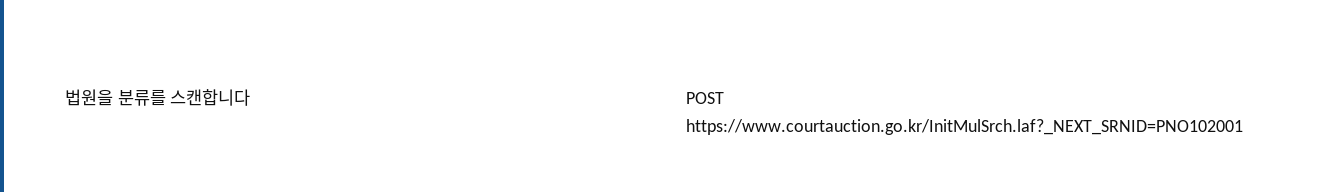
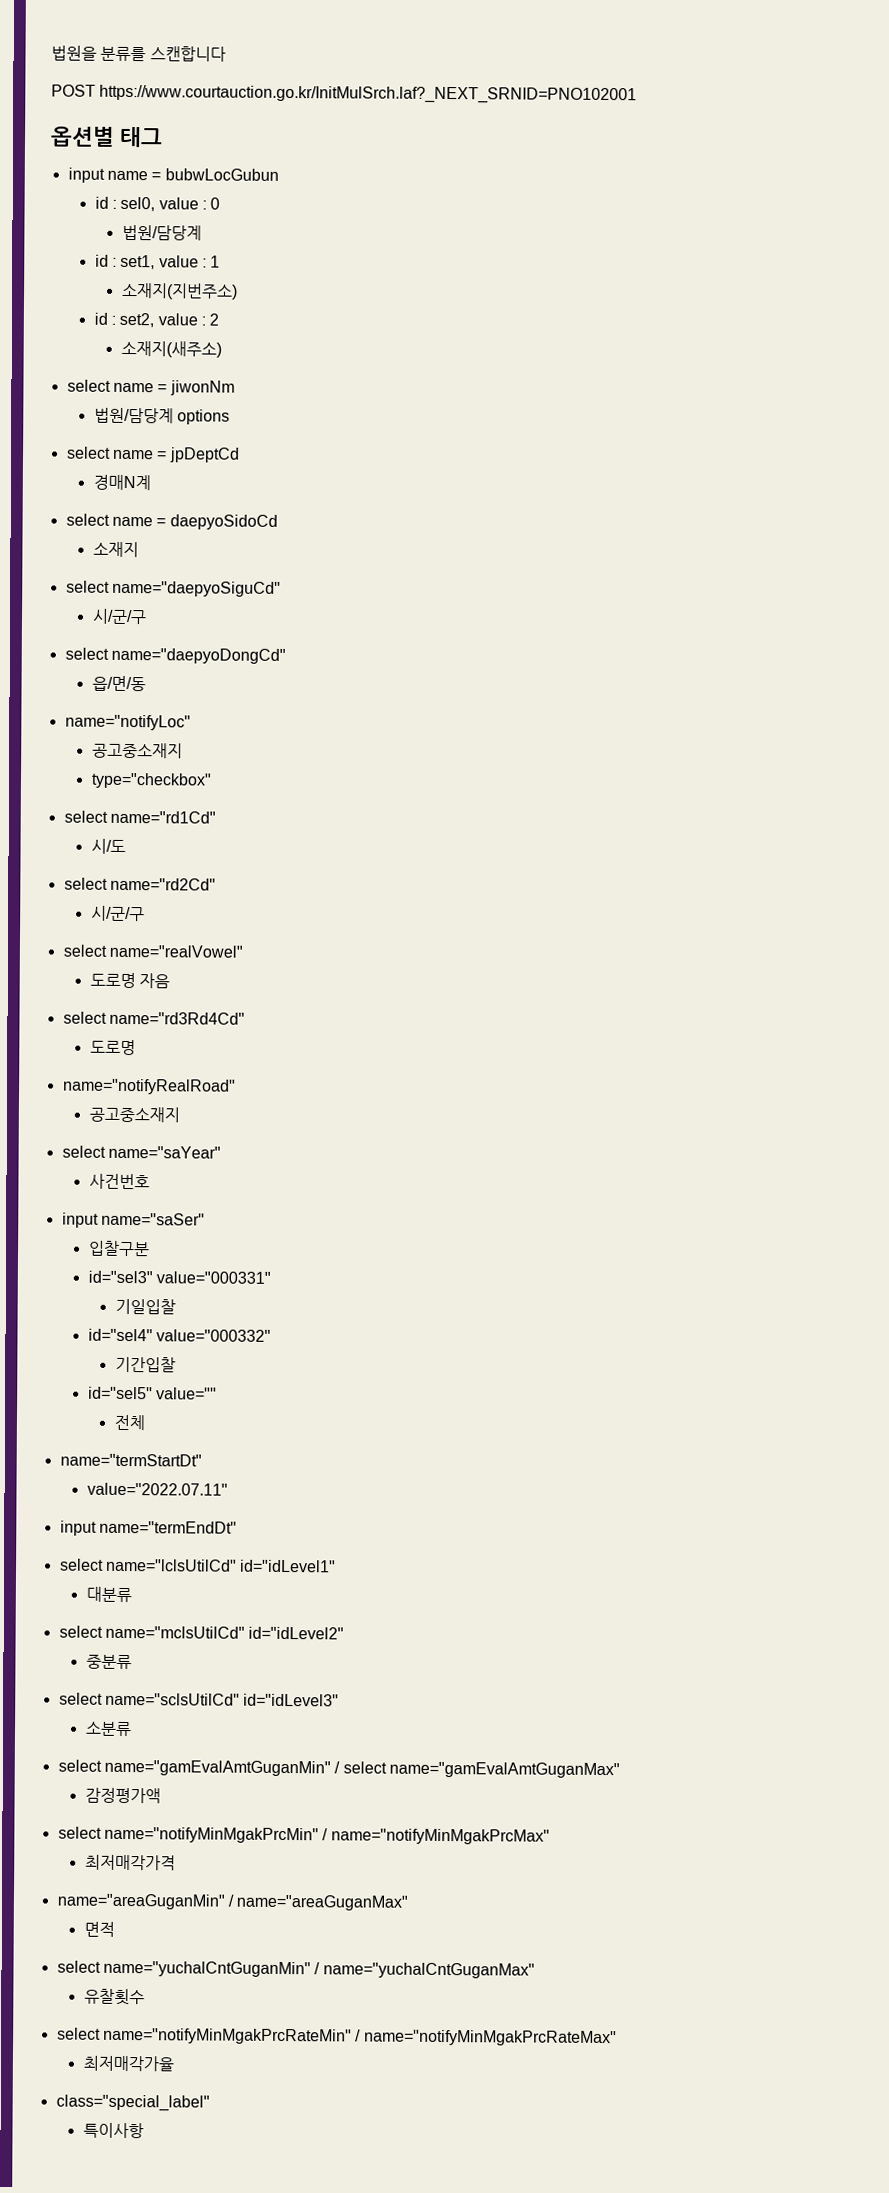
(1243, 127) none -> [50,126,163,148] [67,167,279,183] [94,196,221,212] [121,224,202,241] [94,254,221,270] [121,282,238,300] [93,312,220,328] [120,340,222,358] [66,379,235,396] [93,407,231,425] [66,446,240,463] [92,474,151,491] [65,513,278,530] [92,541,139,558] [65,580,281,597] [91,608,147,625] [64,647,286,664] [91,675,146,692] [64,714,191,731] [91,742,183,759] [90,772,212,789] [63,810,216,824] [90,838,126,854] [63,877,216,891] [90,905,145,922] [62,944,243,958] [89,972,171,989] [62,1011,245,1025] [89,1039,136,1056] [62,1078,236,1095] [88,1106,180,1123] [61,1145,221,1159] [88,1173,150,1190] [61,1212,205,1228] [87,1240,150,1257] [87,1270,272,1284] [114,1298,176,1315] [87,1328,272,1342] [114,1356,176,1373] [87,1386,218,1400] [113,1414,145,1431] [59,1453,202,1467] [86,1482,228,1496] [59,1520,237,1536] [59,1558,337,1573] [85,1586,132,1603] [58,1625,345,1640] [85,1654,132,1670] [58,1692,340,1707] [84,1721,132,1737] [57,1759,620,1779] [84,1787,161,1804] [57,1826,550,1845] [84,1854,176,1871] [56,1893,409,1911] [83,1921,115,1937] [56,1960,535,1979] [83,1988,145,2006] [56,2027,617,2047] [82,2055,174,2072] [55,2094,210,2112] [82,2122,144,2139] // 옵션별 태그 // input name = bubwLocGubun // id : sel0, value : 0 // 법원/담당계 // id : set1, value : 1 // 소재지(지번주소) // id : set2, value : 2 // 소재지(새주소) // select name = jiwonNm // 법원/담당계 options // select name = jpDeptCd // 경매N계 // select name = daepyoSidoCd // 소재지 // select name="daepyoSiguCd" // 시/군/구 // select name="daepyoDongCd" // 읍/면/동 // name="notifyLoc" // 공고중소재지 // type="checkbox" // select name="rd1Cd" // 시/도 // select name="rd2Cd" // 시/군/구 // select name="realVowel" // 도로명 자음 // select name="rd3Rd4Cd" // 도로명 // name="notifyRealRoad" // 공고중소재지 // select name="saYear" // 사건번호 // input name="saSer" // 입찰구분 // id="sel3" value="000331" // 기일입찰 // id="sel4" value="000332" // 기간입찰 // id="sel5" value="" // 전체 // name="termStartDt" // value="2022.07.11" // input name="termEndDt" // select name="lclsUtilCd" id="idLevel1" // 대분류 // select name="mclsUtilCd" id="idLevel2" // 중분류 // select name="sclsUtilCd" id="idLevel3" // 소분류 // select name="gamEvalAmtGuganMin" / select name="gamEvalAmtGuganMax" // 감정평가액 // select name="notifyMinMgakPrcMin" / name="notifyMinMgakPrcMax" // 최저매각가격 // name="areaGuganMin" / name="areaGuganMax" // 면적 // select name="yuchalCntGuganMin" / name="yuchalCntGuganMax" // 유찰횟수 // select name="notifyMinMgakPrcRateMin" / name="notifyMinMgakPrcRateMax" // 최저매각가율 // class="special_label" // 특이사항

